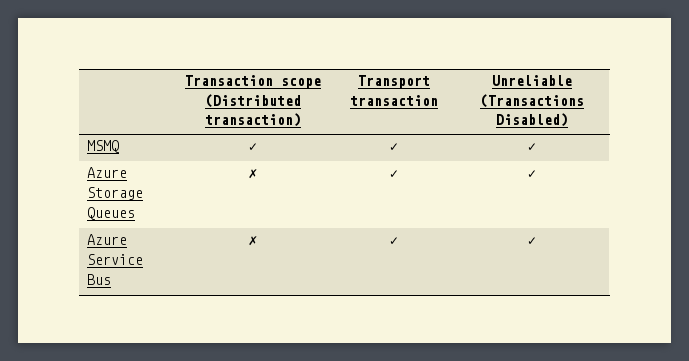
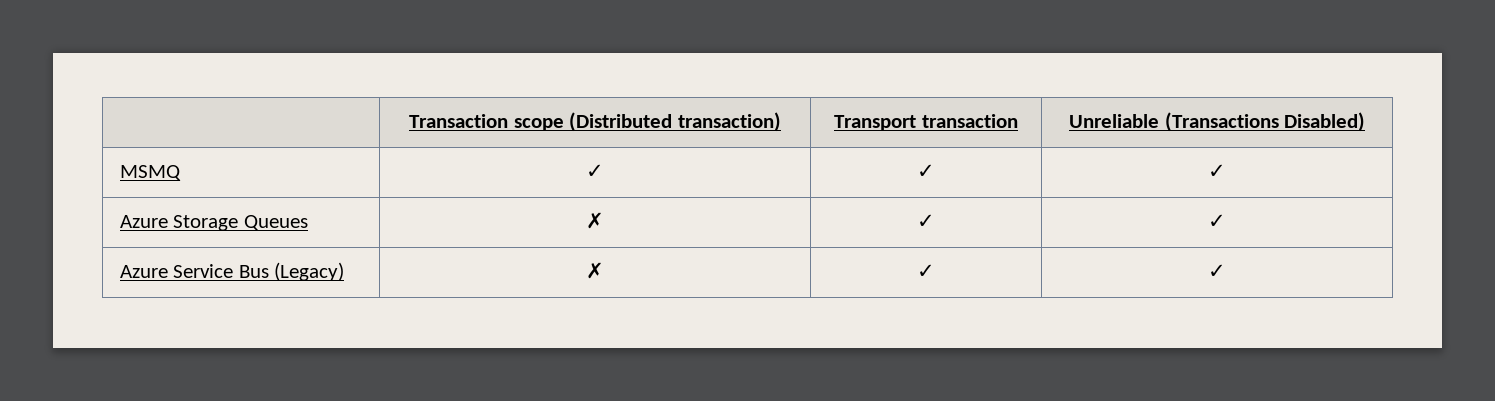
(112, 279) none -> [274,262,345,281] (Legacy)

